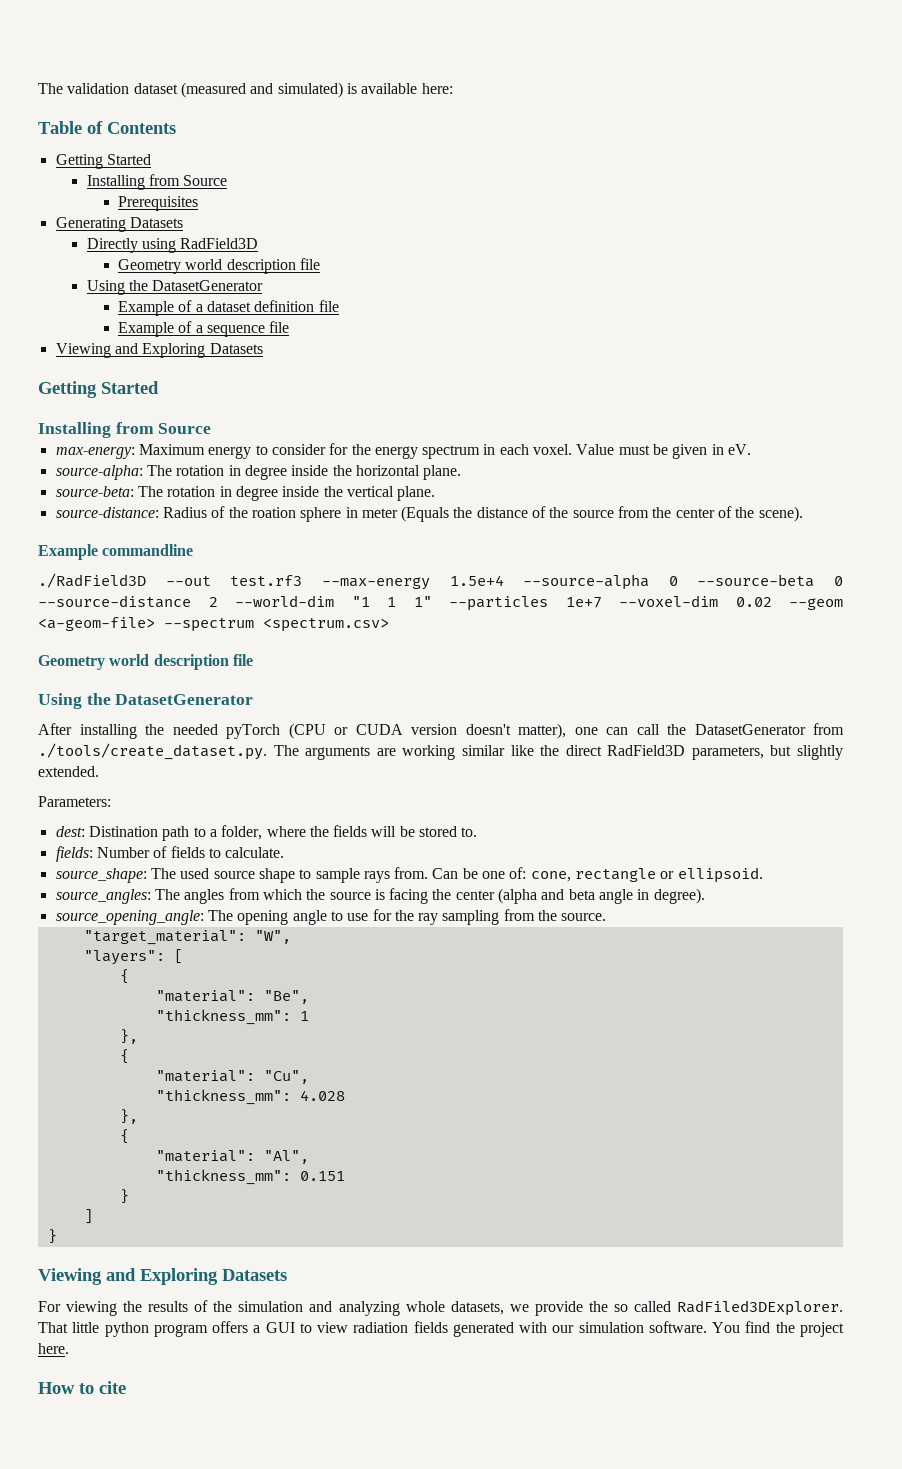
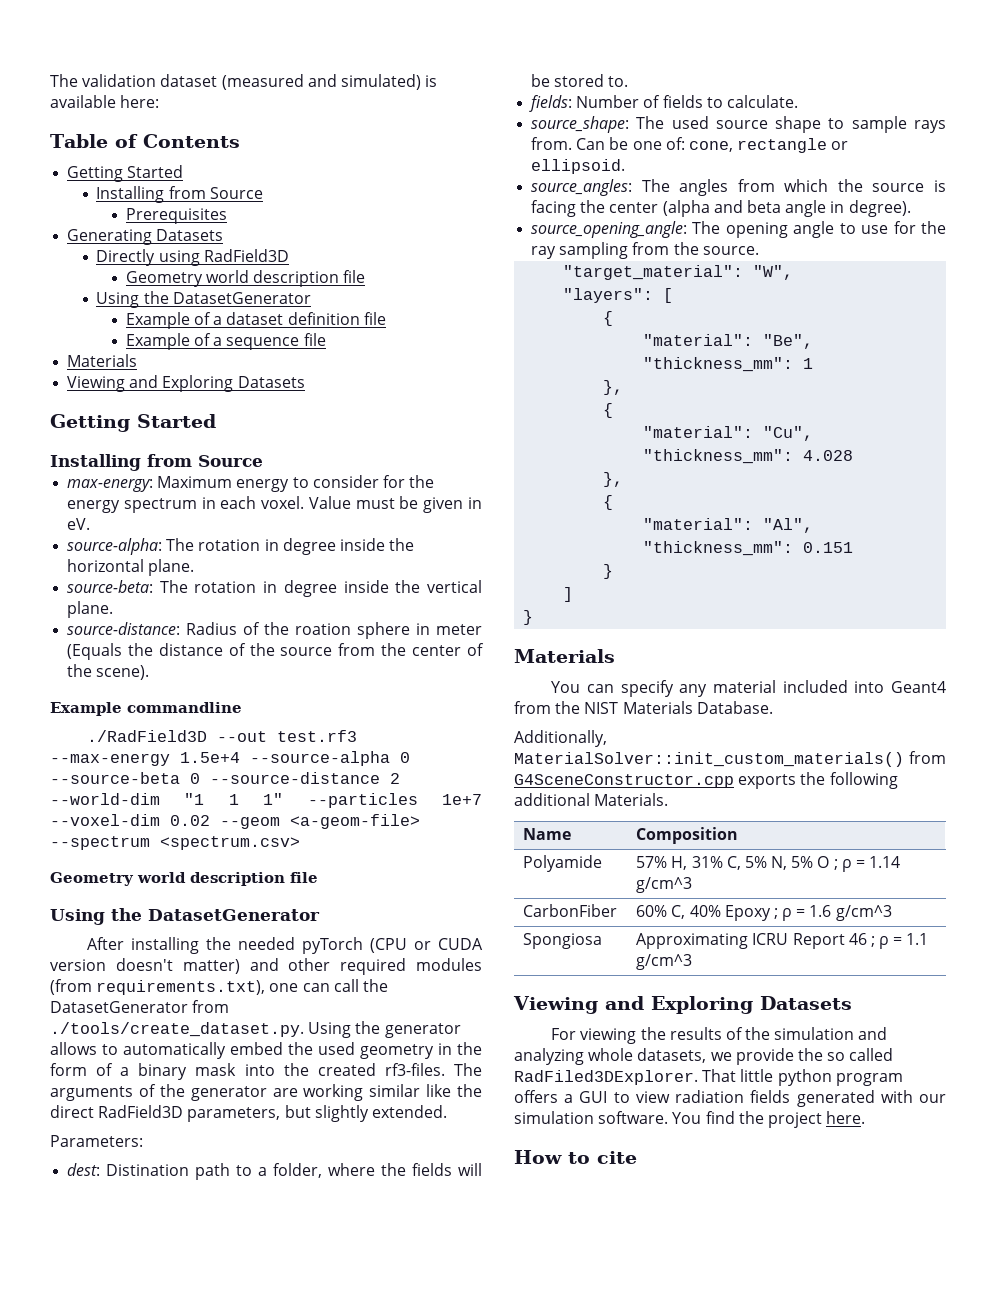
(290, 327) none -> [67,354,138,367] // Materials
[518,723,566,739] matter), -> [182,958,482,975] [50,979,266,995] matter) and other required modules (from requirements.txt),
[273,745,371,760] The arguments -> [308,1021,461,1038] [50,1042,482,1059] [50,1063,482,1080] [50,1084,267,1101] Using the generator allows to automatically embed the used geometry in the form of a binary mask into the created rf3-files. The arguments of the generator
(57, 1236) none -> [514,649,615,663] [551,680,946,697] [514,701,773,714] [514,730,607,747] [514,751,946,767] [514,772,898,789] [514,793,669,806] [523,828,572,840] [636,827,739,844] [523,855,603,872] [636,856,901,872] [636,877,693,893] [523,904,618,917] [636,905,892,921] [523,933,603,949] [636,933,929,949] [636,954,693,970] // Materials // You can specify any material included into Geant4 from the NIST Materials Database. // Additionally, MaterialSolver::init_custom_materials() from G4SceneConstructor.cpp exports the following additional Materials. // Name | Composition // Polyamide | 57% H, 31% C, 5% N, 5% O ; ρ = 1.14 g/cm^3 // CarbonFiber | 60% C, 40% Epoxy ; ρ = 1.6 g/cm^3 // Spongiosa | Approximating ICRU Report 46 ; ρ = 1.1 g/cm^3

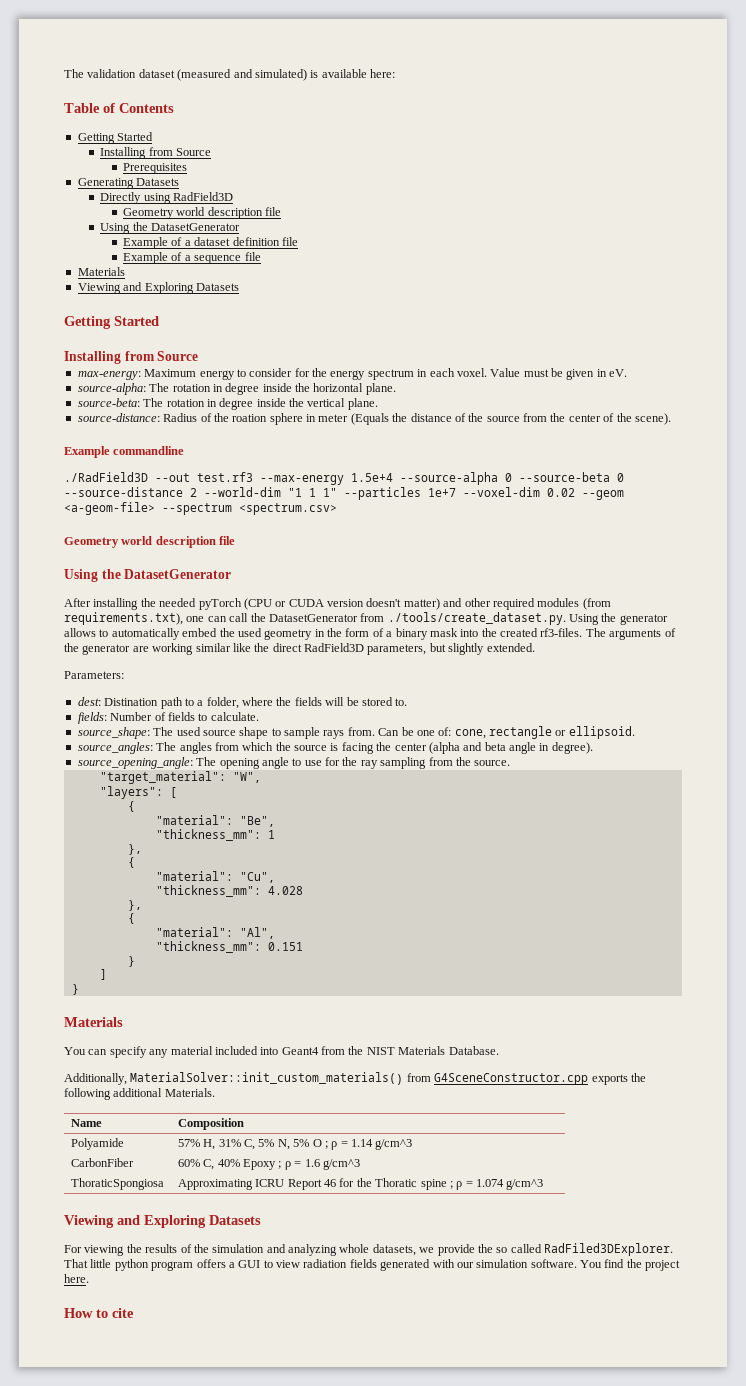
[523,933,603,949] Spongiosa -> [70,1178,164,1190] ThoraticSpongiosa
[870,933,929,949] ; ρ = 1.1 -> [339,1178,505,1190] for the Thoratic spine ; ρ = 1.074

